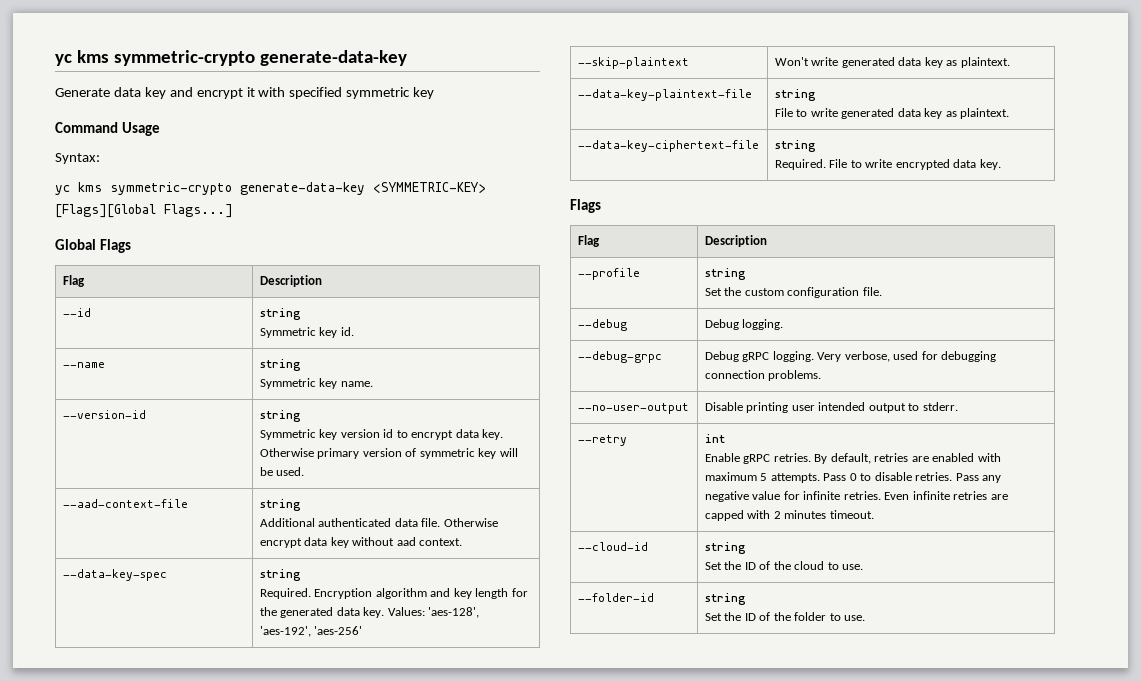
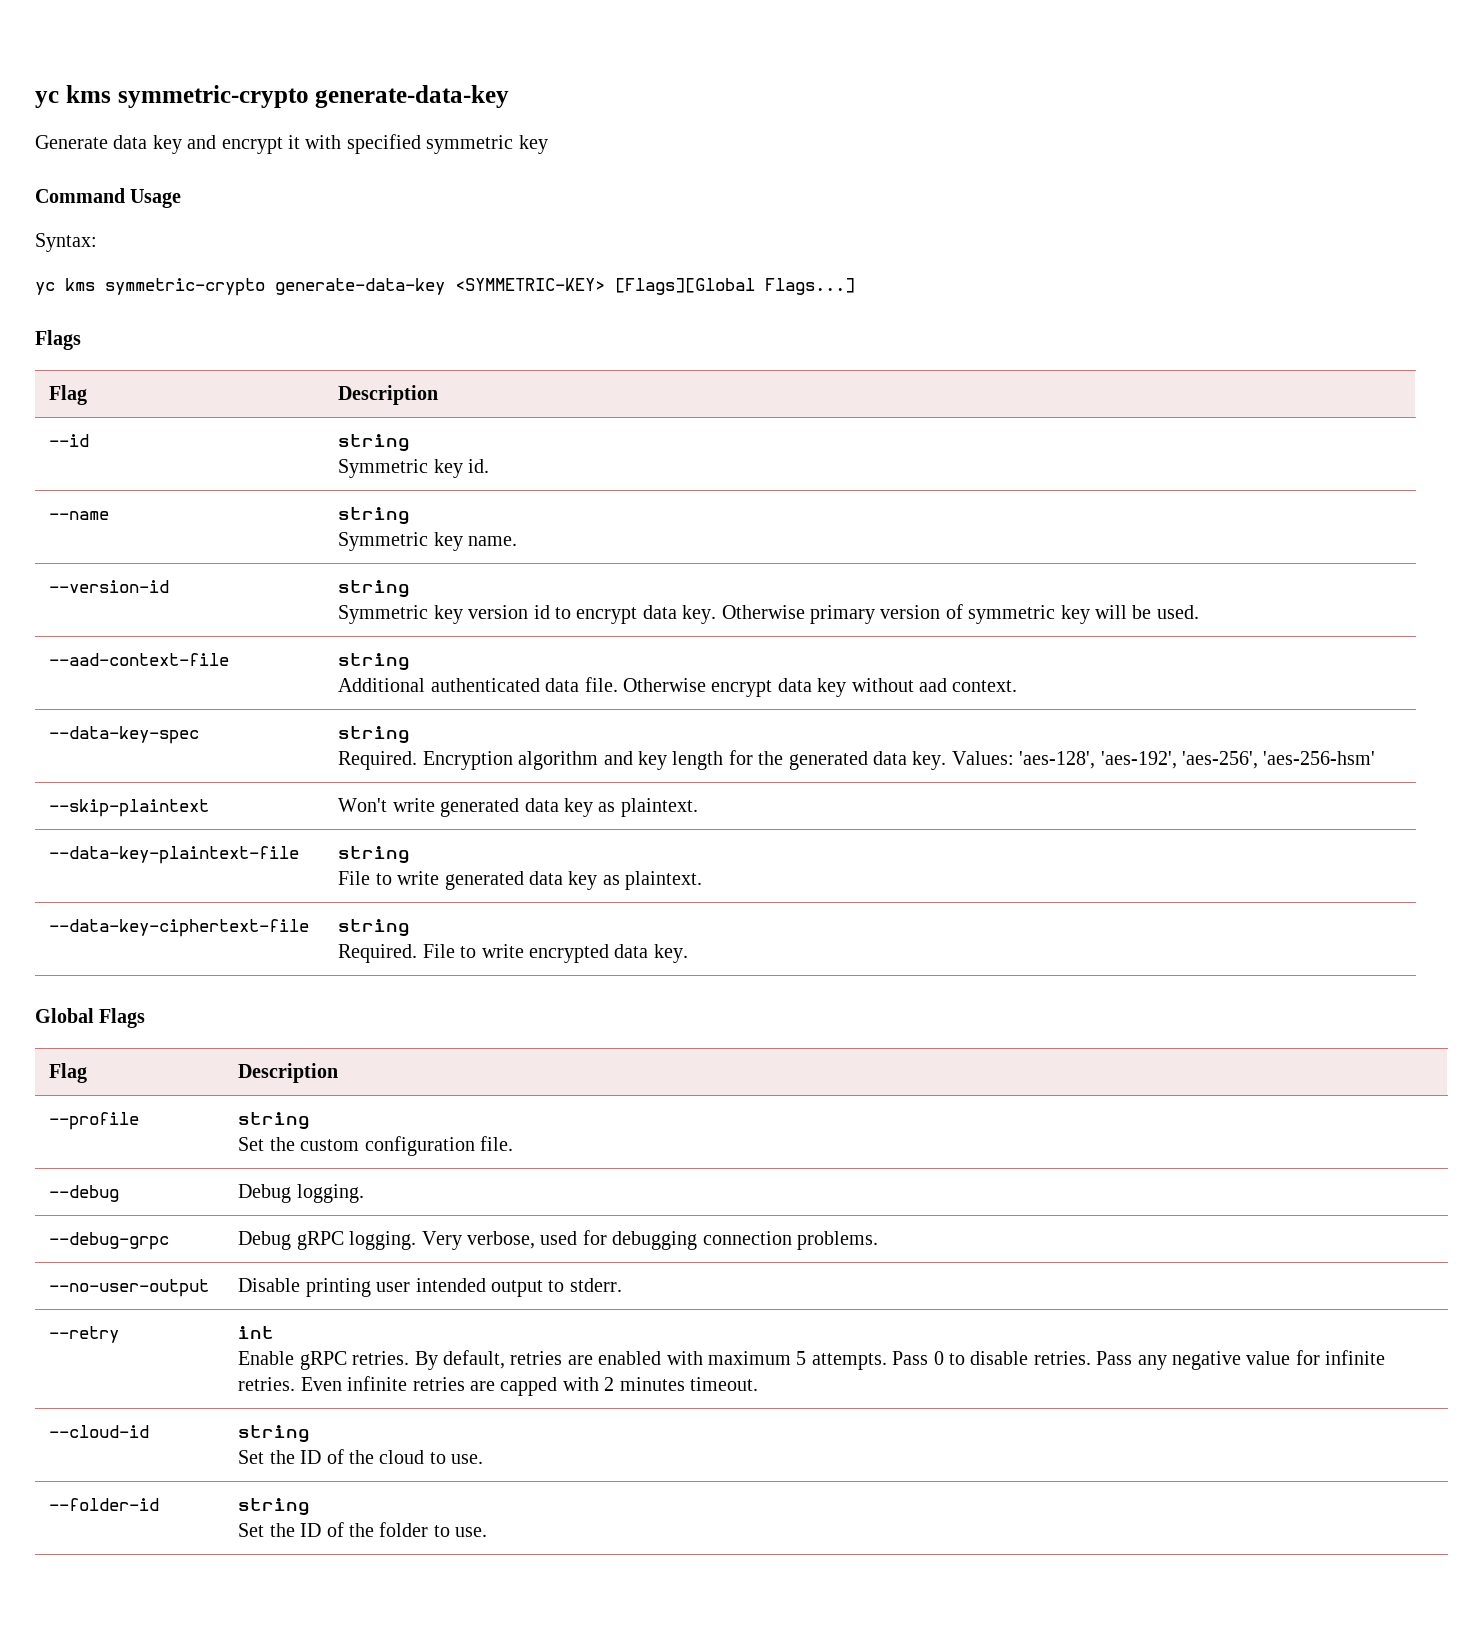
[55,239,96,250] Global -> (855, 286) none
[314,626,363,635] 'aes-256' -> [1182,751,1376,769] 'aes-256', 'aes-256-hsm'
(1001, 164) none -> [35,1008,94,1023] Global

